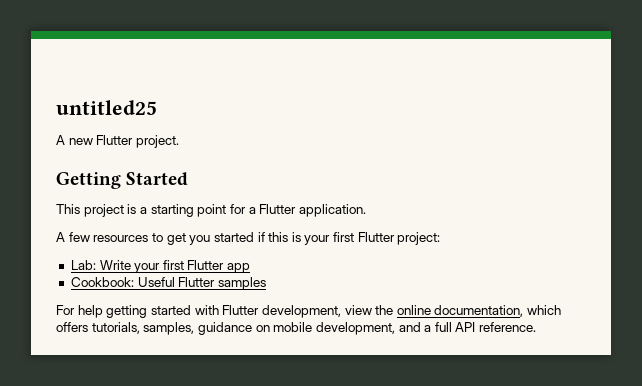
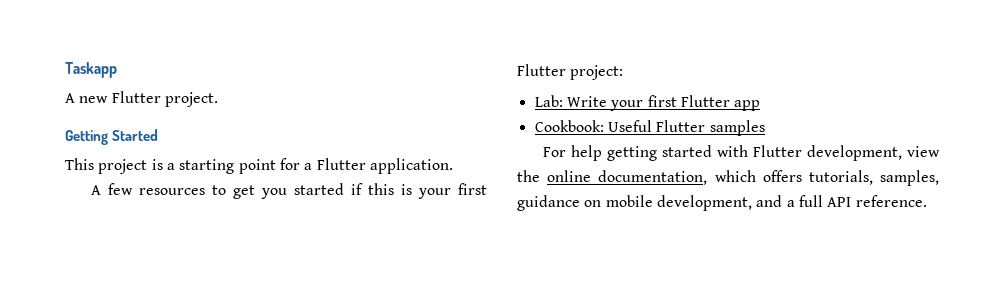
[56,100,157,115] untitled25 -> [65,62,117,78] Taskapp

